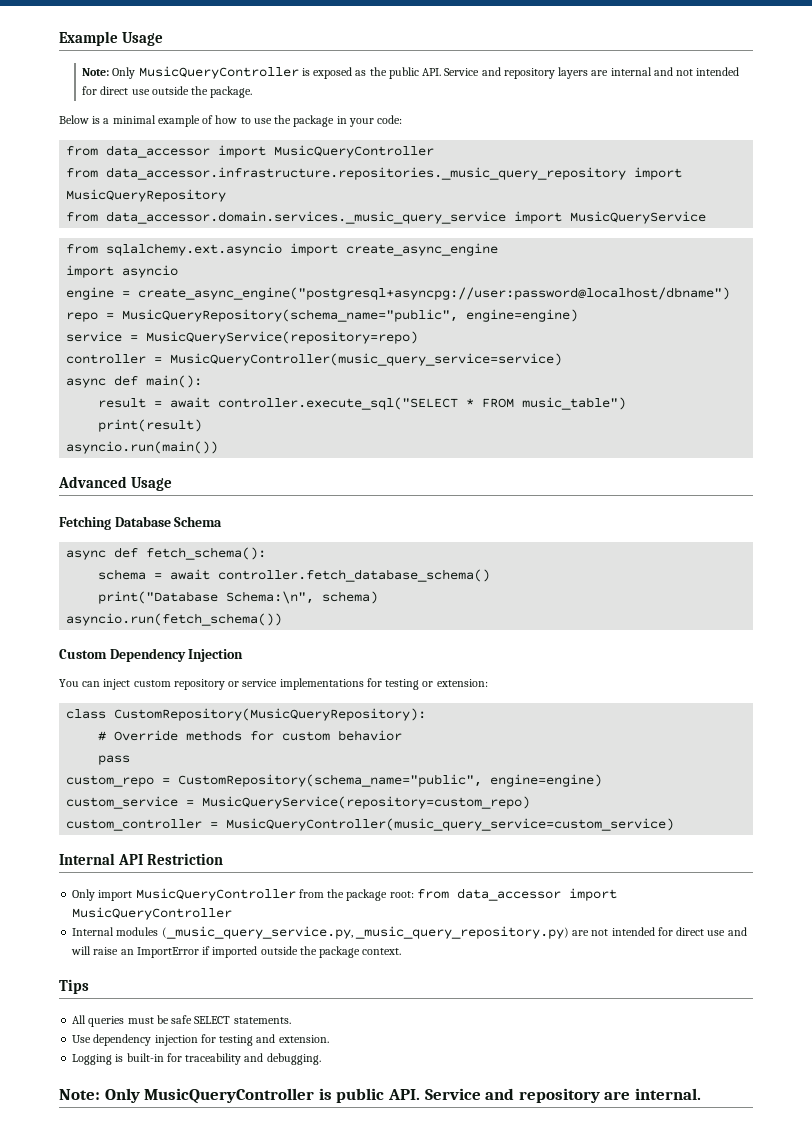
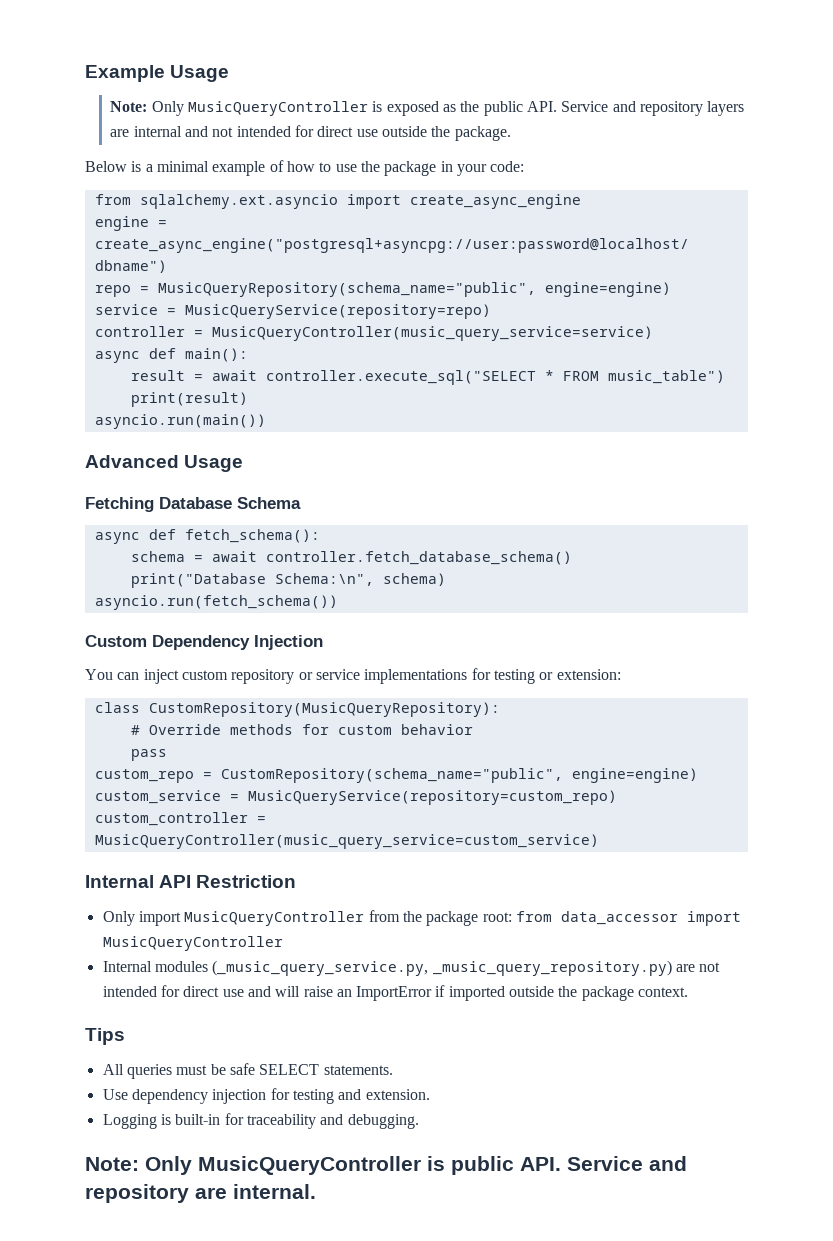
[66,145,435,158] [66,167,683,180] [66,189,227,202] [66,211,707,224] // from data_accessor import MusicQueryController // from data_accessor.infrastructure.repositories._music_query_repository import MusicQueryRepository // from data_accessor.domain.services._music_query_service import MusicQueryService -> (525, 166) none
[66,265,179,278] // import asyncio -> (581, 201) none

